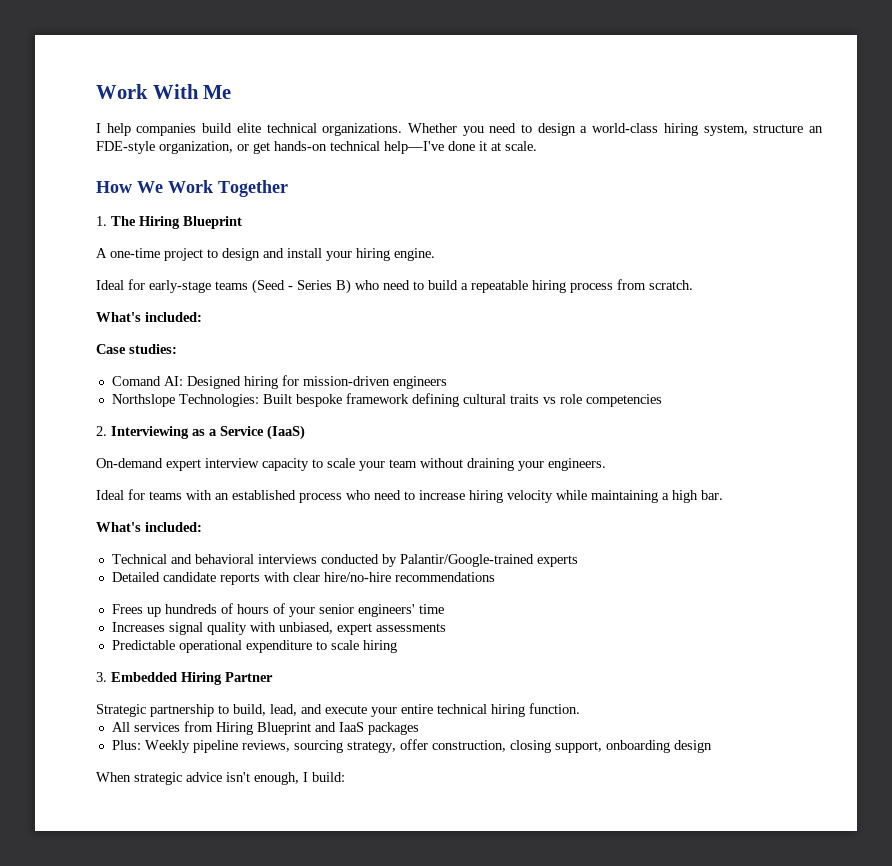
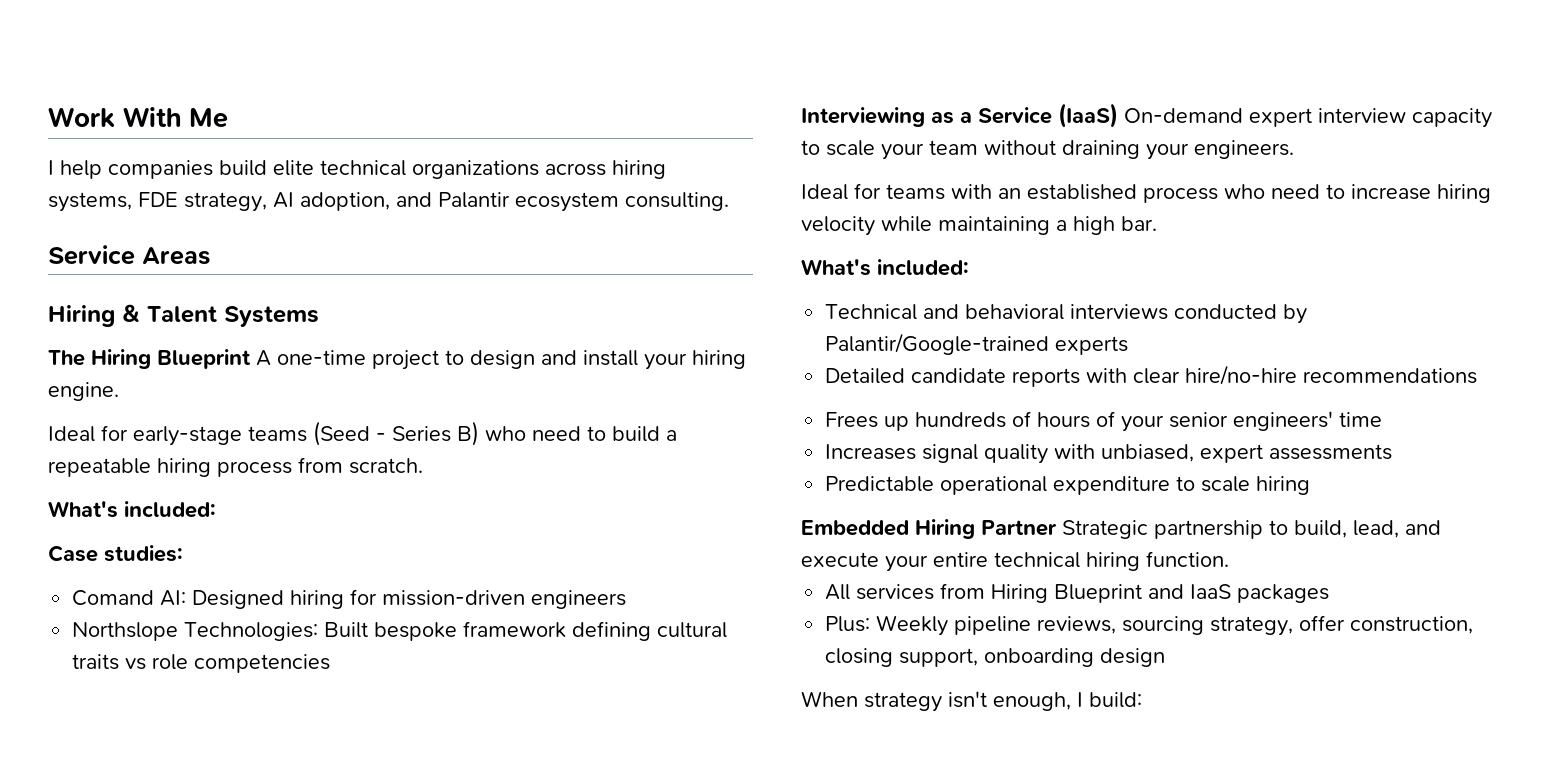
[322,123,823,136] [96,141,537,154] [96,180,288,197] [96,216,107,226] organizations. Whether you need to design a world-class hiring system, structure an FDE-style organization, or get hands-on technical help—I've done it at scale. // How We Work Together // 1. -> [412,160,666,179] [48,192,729,212] [48,245,210,265] [48,304,319,327] organizations across hiring systems, FDE strategy, AI adoption, and Palantir ecosystem consulting. // Service Areas // Hiring & Talent Systems //
(242, 222) // -> (251, 359) none
[96,426,107,436] 2. -> (331, 663) none
(305, 432) // -> (1118, 115) none
[96,672,107,682] 3. -> (1311, 485) none
(273, 677) // -> (1057, 528) none
[134,772,222,785] strategic advice -> [864,692,942,712] strategy

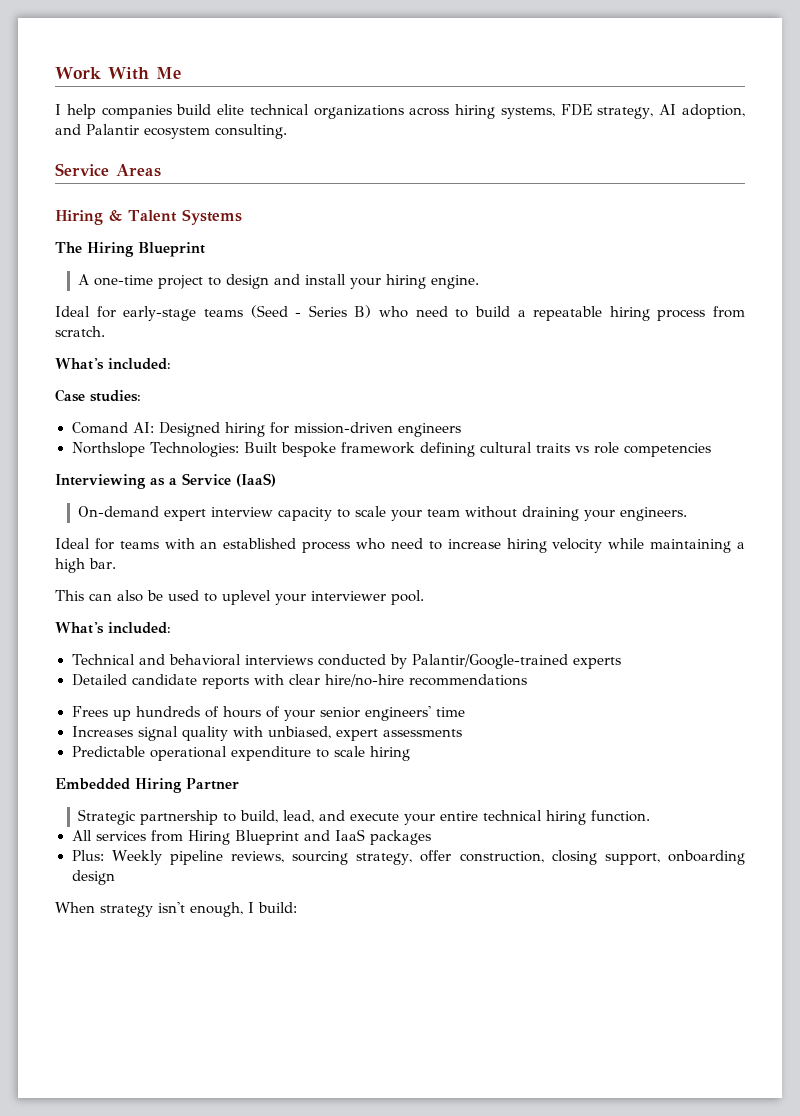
(251, 359) none -> (205, 249) //
(1118, 115) none -> (276, 480) //
(1157, 223) none -> [55,590,424,605] // This can also be used to uplevel your interviewer pool.
(1057, 528) none -> (239, 784) //

